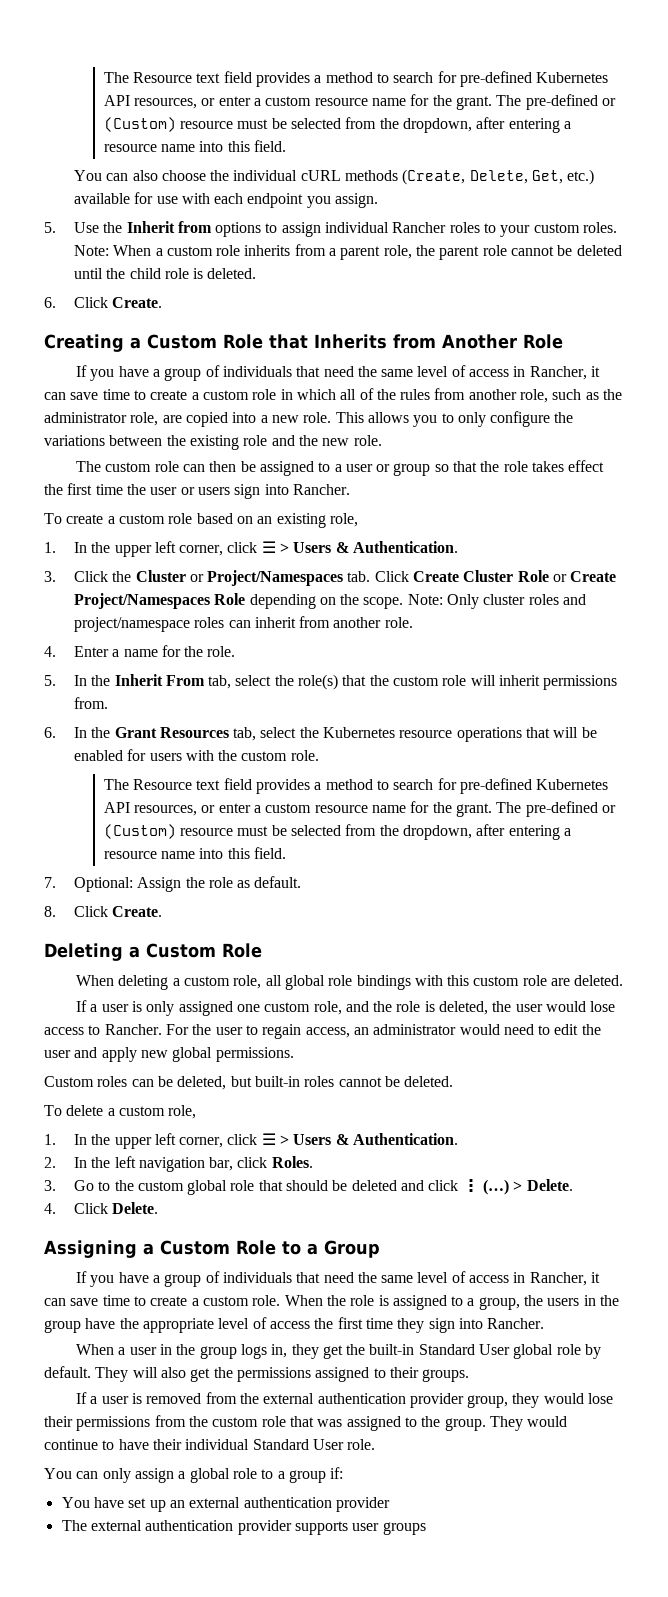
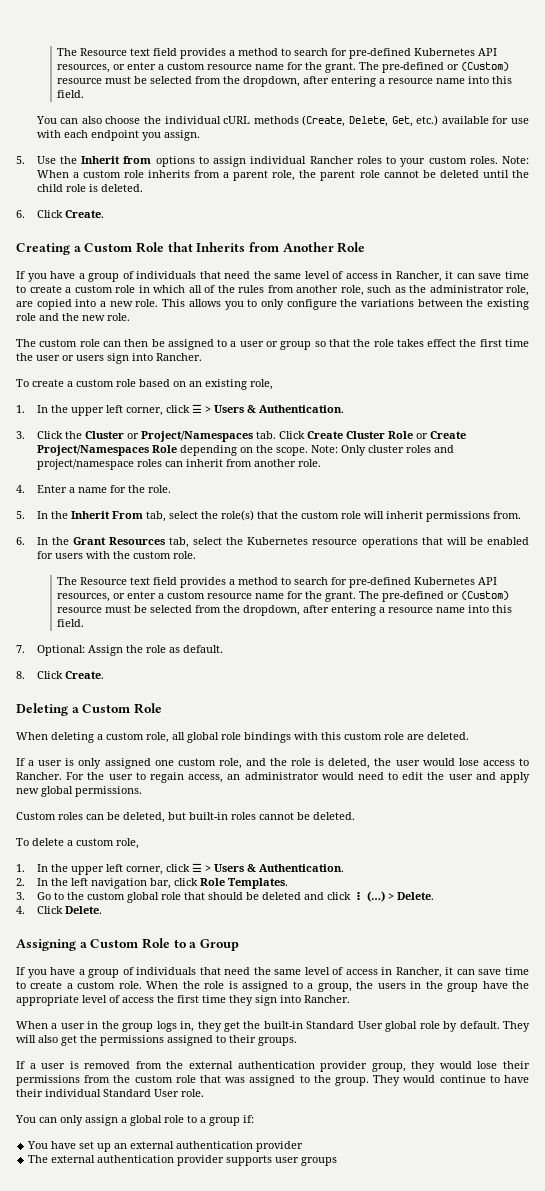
[271,1156,313,1168] Roles. -> [199,878,288,889] Role Templates.

